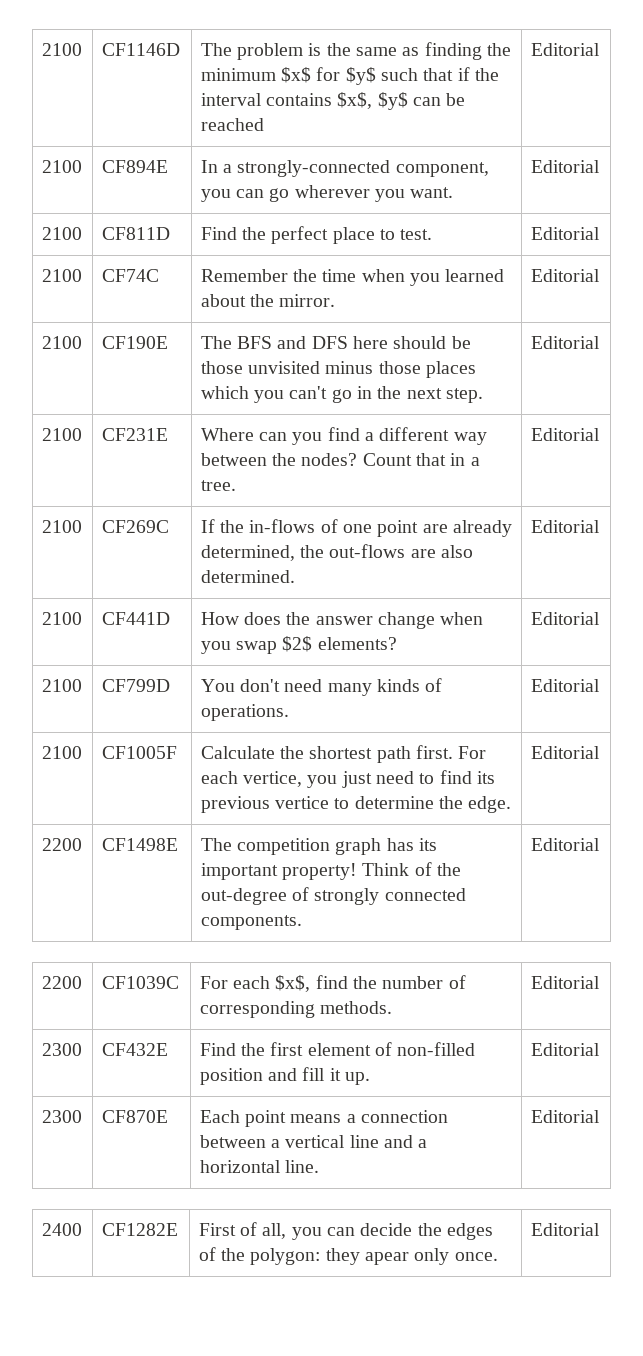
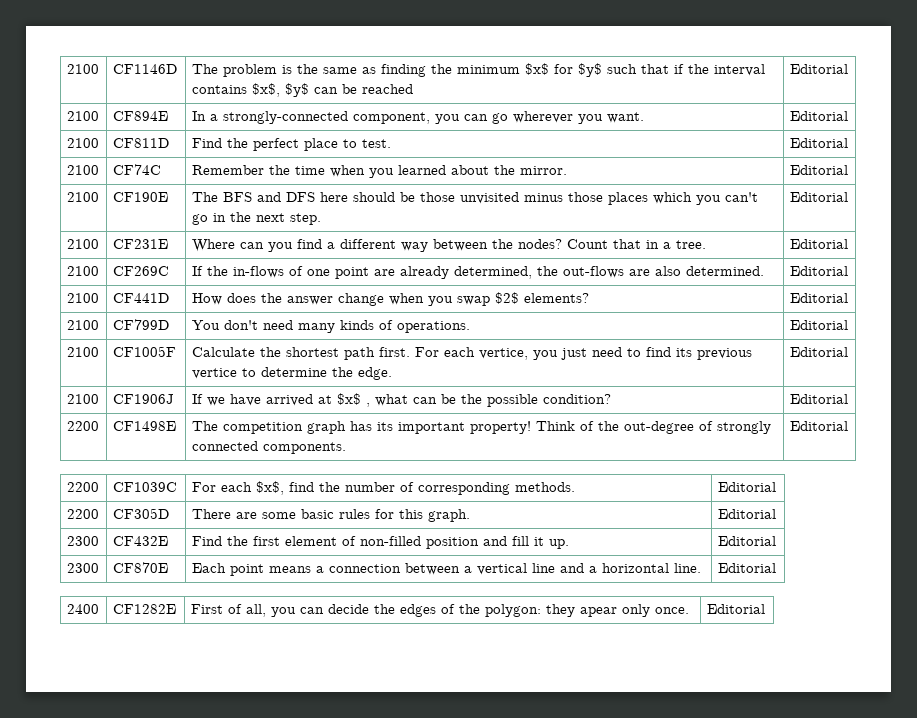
(600, 752) none -> [66,394,99,404] [112,394,174,404] [191,393,611,407] [789,394,848,404] // 2100 | CF1906J | If we have arrived at $x$ , what can be the possible condition? | Editorial
(600, 982) none -> [66,509,99,519] [112,508,169,519] [191,509,470,522] [717,509,776,519] // 2200 | CF305D | There are some basic rules for this graph. | Editorial

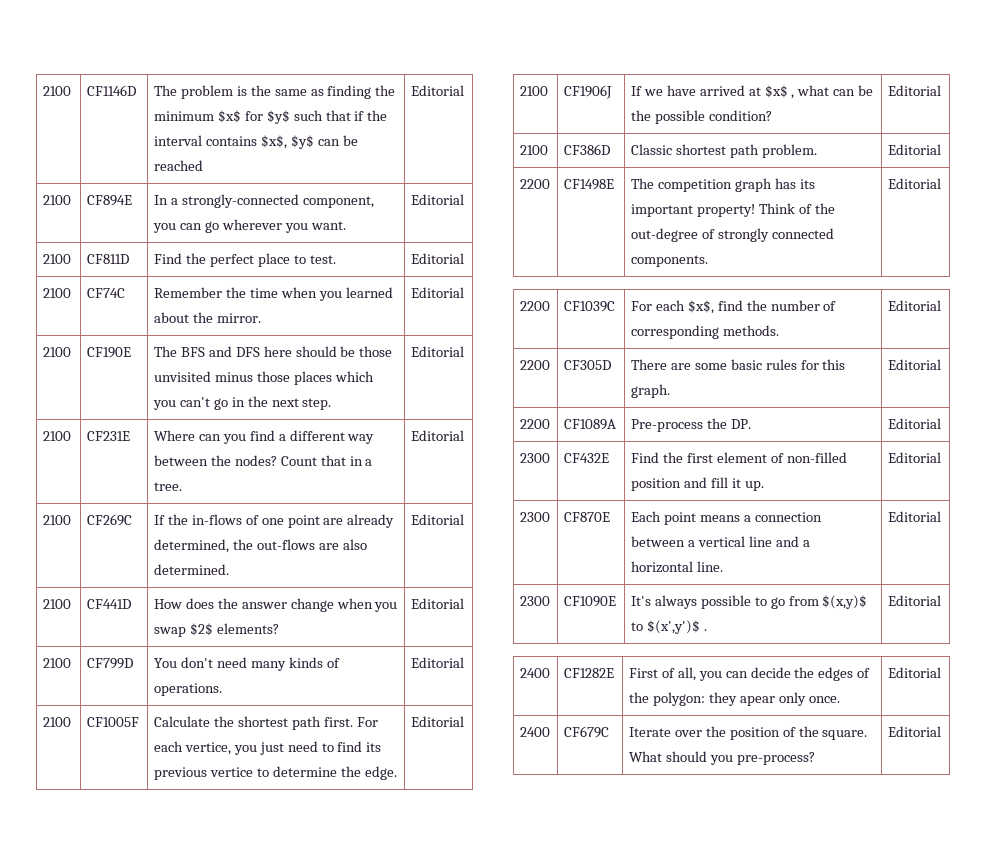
(848, 399) none -> [519,145,548,155] [563,144,610,155] [630,144,817,158] [887,144,941,155] // 2100 | CF386D | Classic shortest path problem. | Editorial
(776, 514) none -> [519,419,550,429] [563,419,616,430] [630,418,751,432] [887,418,941,429] // 2200 | CF1089A | Pre-process the DP. | Editorial
(776, 568) none -> [519,596,550,606] [563,596,616,607] [630,595,868,609] [630,620,707,634] [887,595,941,606] // 2300 | CF1090E | It's always possible to go from $(x,y)$ to $(x',y')$ . | Editorial
(765, 609) none -> [519,727,550,737] [563,726,609,738] [628,726,868,740] [628,751,815,765] [887,726,941,737] // 2400 | CF679C | Iterate over the position of the square. What should you pre-process? | Editorial

